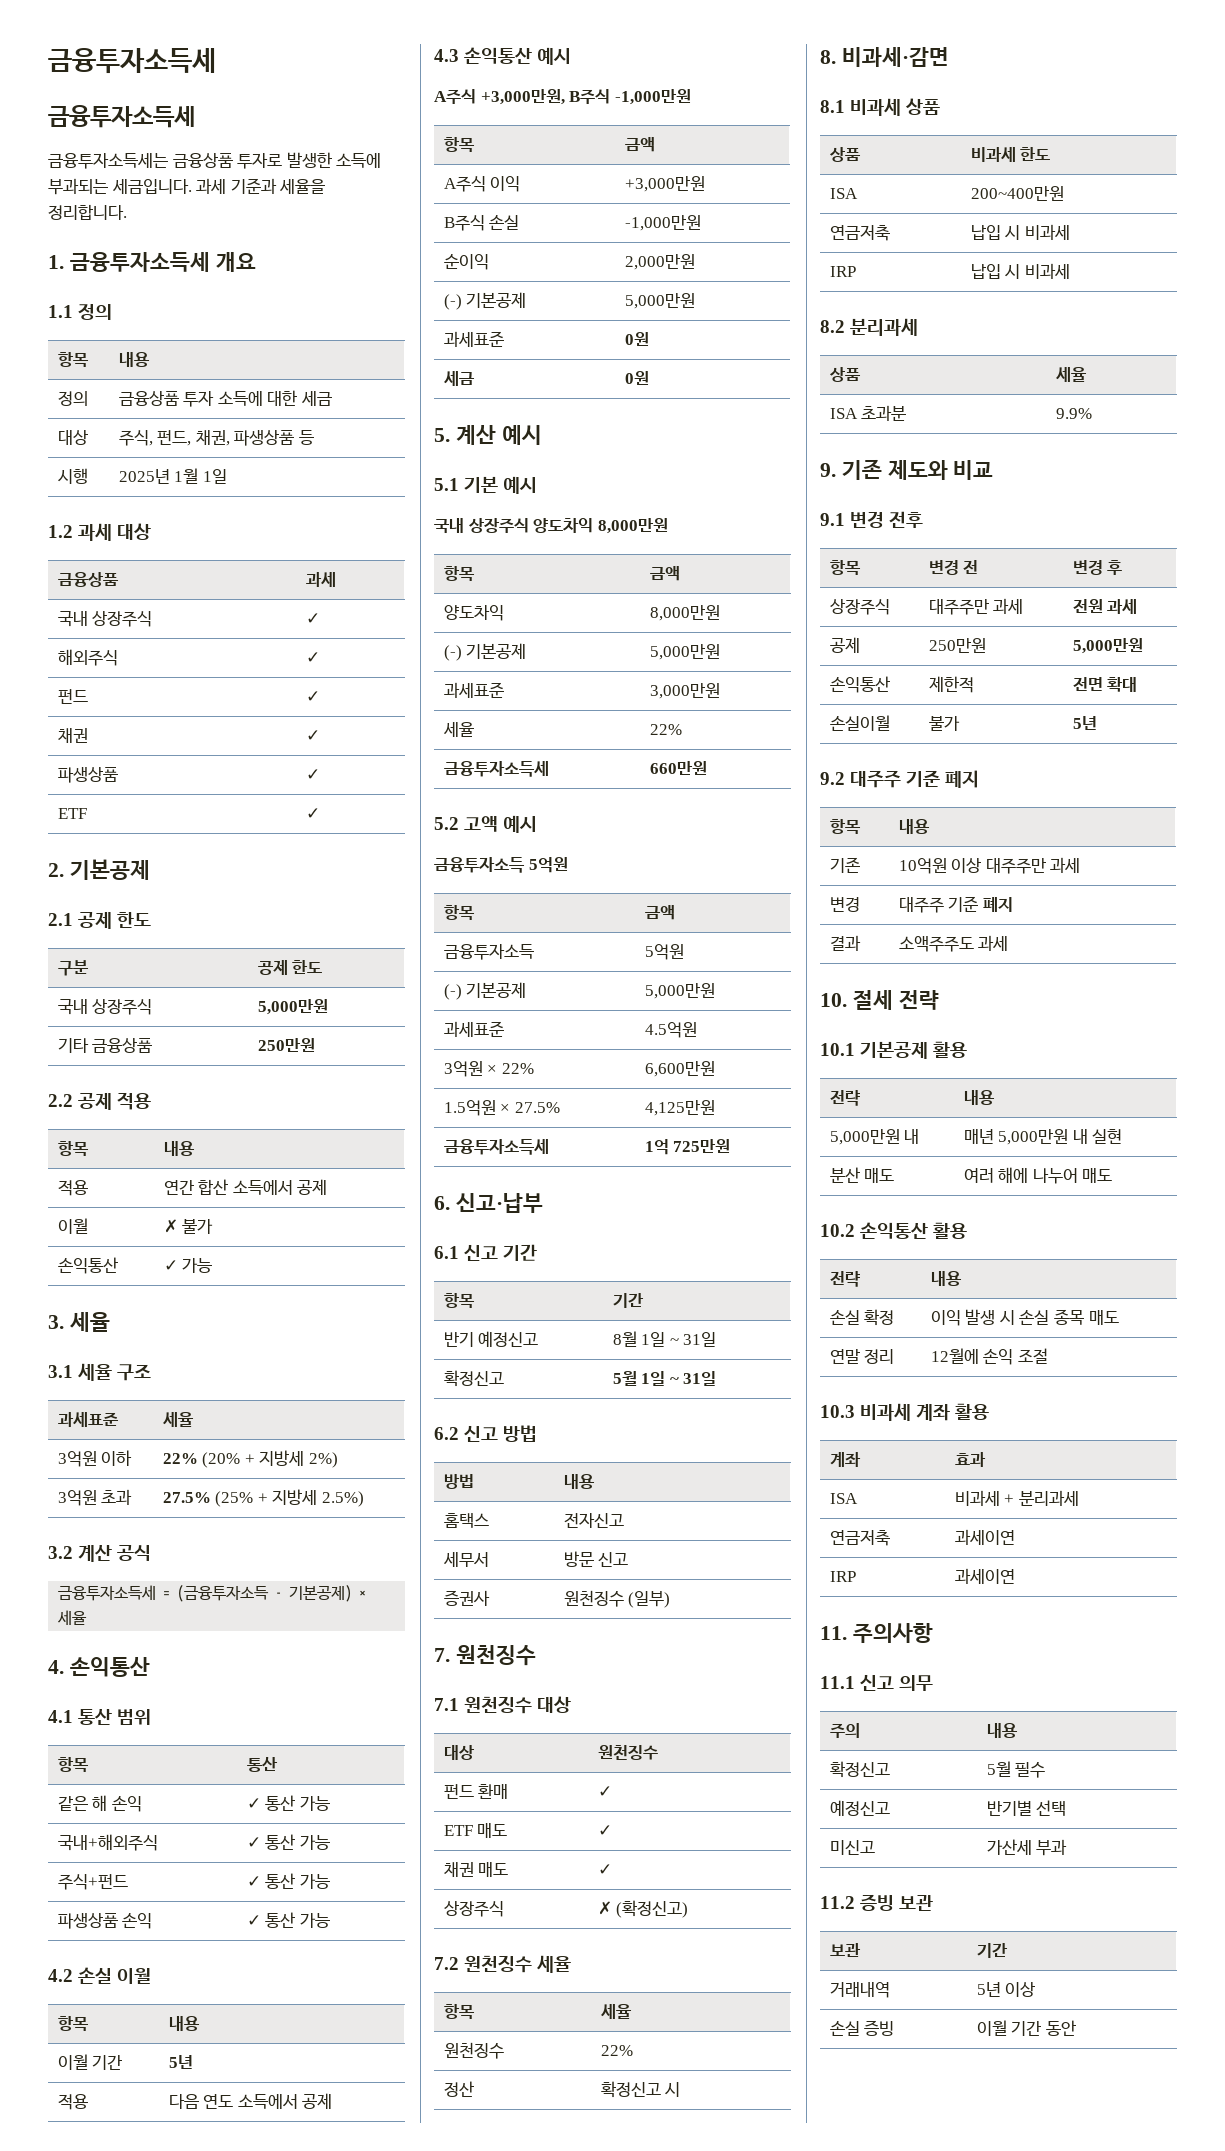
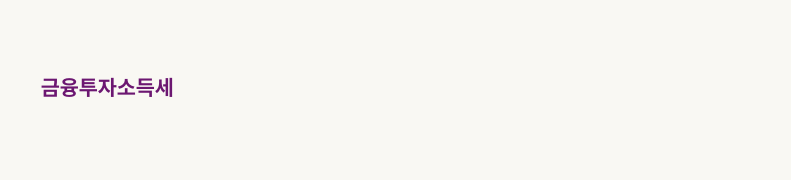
[48,48,216,74] [48,105,195,128] [48,152,382,169] [48,178,326,195] [48,204,127,220] [48,252,256,272] [48,304,113,320] [57,352,89,367] [118,352,150,367] [57,391,88,406] [118,390,332,407] [57,430,88,445] [118,430,314,446] [57,468,88,484] [118,468,227,484] [48,523,152,541] [57,572,119,587] [305,572,336,587] [57,611,153,627] [305,613,320,624] [57,649,118,666] [305,652,320,663] [57,689,88,704] [305,691,320,702] [57,728,88,743] [305,730,320,741] [57,767,118,783] [305,769,320,780] [57,808,87,819] [305,808,320,819] [48,859,150,880] [48,912,152,929] [57,960,89,976] [257,960,323,975] [57,999,153,1015] [257,999,328,1015] [57,1038,153,1053] [257,1038,315,1052] [48,1092,152,1110] [57,1141,89,1156] [163,1141,195,1156] [57,1180,88,1196] [163,1179,328,1195] [57,1218,88,1234] [163,1219,214,1234] [57,1257,118,1274] [163,1258,213,1273] [48,1312,110,1332] [48,1363,152,1381] [57,1412,119,1427] [162,1412,194,1427] [57,1450,133,1467] [162,1450,338,1468] [57,1489,133,1506] [162,1489,364,1507] [48,1545,152,1562] [58,1585,367,1602] [57,1610,88,1625] [48,1657,150,1677] [48,1709,152,1725] [57,1757,89,1772] [246,1757,278,1772] [57,1795,142,1812] [246,1795,330,1811] [57,1834,158,1851] [246,1834,330,1850] [57,1874,128,1890] [246,1873,330,1889] [57,1913,153,1929] [246,1912,330,1928] [48,1967,152,1984] [57,2016,89,2031] [168,2016,200,2031] [57,2054,123,2070] [168,2055,193,2069] [57,2094,88,2110] [168,2093,333,2109] [434,47,572,65] [434,89,691,105] [443,137,475,152] [624,137,655,152] [443,176,521,192] [624,176,705,192] [443,215,520,231] [624,215,701,231] [443,254,489,270] [624,254,695,270] [443,292,527,310] [624,293,695,309] [443,331,504,347] [624,332,649,346] [443,371,475,386] [624,371,649,385] [434,425,542,445] [434,476,538,494] [434,518,668,534] [443,566,475,581] [649,566,680,581] [443,605,504,621] [649,605,720,621] [443,643,527,661] [649,644,720,660] [443,682,504,698] [649,683,720,699] [442,722,474,737] [649,724,682,735] [443,761,549,777] [649,761,707,775] [434,815,538,833] [434,857,568,873] [443,905,475,920] [644,905,675,920] [443,944,534,960] [644,944,684,960] [443,982,527,1000] [644,983,715,999] [443,1021,504,1037] [644,1022,697,1038] [443,1061,534,1077] [644,1061,715,1077] [443,1100,560,1116] [644,1100,715,1116] [443,1139,549,1155] [644,1139,731,1155] [434,1193,543,1213] [434,1244,538,1261] [443,1293,475,1308] [612,1293,644,1308] [443,1331,539,1347] [612,1331,717,1347] [443,1370,504,1387] [612,1371,717,1386] [434,1425,538,1442] [443,1474,474,1489] [563,1474,595,1489] [443,1513,489,1528] [563,1513,624,1528] [442,1552,489,1567] [563,1551,629,1567] [443,1590,490,1606] [563,1590,671,1608] [434,1645,536,1666] [434,1696,572,1714] [443,1745,475,1760] [597,1745,658,1760] [443,1784,509,1799] [597,1786,612,1797] [443,1823,508,1838] [597,1825,612,1836] [443,1862,509,1877] [597,1864,612,1875] [443,1901,504,1917] [597,1900,689,1918] [434,1955,572,1973] [443,2004,475,2019] [600,2004,632,2019] [443,2042,504,2059] [600,2045,633,2056] [443,2081,474,2097] [600,2081,681,2098] [820,47,949,67] [820,98,941,116] [828,147,861,162] [970,147,1051,162] [829,188,858,199] [970,186,1064,201] [829,225,890,241] [970,224,1070,240] [829,266,856,277] [970,263,1070,279] [820,318,919,336] [828,367,861,382] [1055,367,1087,382] [829,405,907,421] [1055,408,1092,419] [820,459,994,480] [820,511,924,528] [829,560,861,575] [928,560,979,575] [1072,560,1123,575] [829,599,890,615] [928,598,1024,615] [1072,599,1138,614] [829,637,860,653] [928,638,986,653] [1072,638,1143,654] [829,676,890,693] [928,676,974,693] [1072,677,1138,692] [829,715,890,731] [928,716,960,731] [1072,716,1097,730] [820,770,980,788] [829,819,861,834] [898,819,930,834] [829,857,860,873] [898,857,1081,874] [829,897,860,912] [898,896,1013,913] [829,935,861,951] [898,935,1009,952] [820,990,939,1010] [820,1041,968,1059] [829,1090,860,1106] [963,1090,995,1105] [829,1129,920,1145] [963,1129,1123,1145] [829,1167,895,1183] [963,1167,1113,1184] [820,1222,968,1239] [829,1271,860,1287] [930,1271,962,1286] [829,1309,895,1326] [930,1309,1119,1326] [829,1349,895,1364] [930,1348,1048,1365] [820,1403,990,1421] [829,1452,861,1467] [954,1452,986,1467] [829,1493,858,1504] [954,1490,1079,1506] [829,1530,890,1546] [954,1529,1015,1545] [829,1571,856,1582] [954,1568,1015,1584] [820,1623,933,1643] [820,1674,934,1691] [829,1723,860,1738] [986,1723,1018,1738] [829,1761,890,1778] [986,1761,1046,1778] [829,1800,890,1816] [986,1800,1067,1816] [829,1840,875,1855] [986,1839,1068,1856] [820,1894,934,1911] [829,1943,861,1957] [976,1943,1008,1958] [829,1982,890,1998] [976,1982,1036,1997] [829,2020,895,2036] [976,2020,1076,2036] 금융투자소득세 // 금융투자소득세 // 금융투자소득세는 금융상품 투자로 발생한 소득에 부과되는 세금입니다. 과세 기준과 세율을 정리합니다. // 1. 금융투자소득세 개요 // 1.1 정의 // 항목 | 내용 // 정의 | 금융상품 투자 소득에 대한 세금 // 대상 | 주식, 펀드, 채권, 파생상품 등 // 시행 | 2025년 1월 1일 // 1.2 과세 대상 // 금융상품 | 과세 // 국내 상장주식 | ✓ // 해외주식 | ✓ // 펀드 | ✓ // 채권 | ✓ // 파생상품 | ✓ // ETF | ✓ // 2. 기본공제 // 2.1 공제 한도 // 구분 | 공제 한도 // 국내 상장주식 | 5,000만원 // 기타 금융상품 | 250만원 // 2.2 공제 적용 // 항목 | 내용 // 적용 | 연간 합산 소득에서 공제 // 이월 | ✗ 불가 // 손익통산 | ✓ 가능 // 3. 세율 // 3.1 세율 구조 // 과세표준 | 세율 // 3억원 이하 | 22% (20% + 지방세 2%) // 3억원 초과 | 27.5% (25% + 지방세 2.5%) // 3.2 계산 공식 // 금융투자소득세 = (금융투자소득 - 기본공제) × 세율 // 4. 손익통산 // 4.1 통산 범위 // 항목 | 통산 // 같은 해 손익 | ✓ 통산 가능 // 국내+해외주식 | ✓ 통산 가능 // 주식+펀드 | ✓ 통산 가능 // 파생상품 손익 | ✓ 통산 가능 // 4.2 손실 이월 // 항목 | 내용 // 이월 기간 | 5년 // 적용 | 다음 연도 소득에서 공제 // 4.3 손익통산 예시 // A주식 +3,000만원, B주식 -1,000만원 // 항목 | 금액 // A주식 이익 | +3,000만원 // B주식 손실 | -1,000만원 // 순이익 | 2,000만원 // (-) 기본공제 | 5,000만원 // 과세표준 | 0원 // 세금 | 0원 // 5. 계산 예시 // 5.1 기본 예시 // 국내 상장주식 양도차익 8,000만원 // 항목 | 금액 // 양도차익 | 8,000만원 // (-) 기본공제 | 5,000만원 // 과세표준 | 3,000만원 // 세율 | 22% // 금융투자소득세 | 660만원 // 5.2 고액 예시 // 금융투자소득 5억원 // 항목 | 금액 // 금융투자소득 | 5억원 // (-) 기본공제 | 5,000만원 // 과세표준 | 4.5억원 // 3억원 × 22% | 6,600만원 // 1.5억원 × 27.5% | 4,125만원 // 금융투자소득세 | 1억 725만원 // 6. 신고·납부 // 6.1 신고 기간 // 항목 | 기간 // 반기 예정신고 | 8월 1일 ~ 31일 // 확정신고 | 5월 1일 ~ 31일 // 6.2 신고 방법 // 방법 | 내용 // 홈택스 | 전자신고 // 세무서 | 방문 신고 // 증권사 | 원천징수 (일부) // 7. 원천징수 // 7.1 원천징수 대상 // 대상 | 원천징수 // 펀드 환매 | ✓ // ETF 매도 | ✓ // 채권 매도 | ✓ // 상장주식 | ✗ (확정신고) // 7.2 원천징수 세율 // 항목 | 세율 // 원천징수 | 22% // 정산 | 확정신고 시 // 8. 비과세·감면 // 8.1 비과세 상품 // 상품 | 비과세 한도 // ISA | 200~400만원 // 연금저축 | 납입 시 비과세 // IRP | 납입 시 비과세 // 8.2 분리과세 // 상품 | 세율 // ISA 초과분 | 9.9% // 9. 기존 제도와 비교 // 9.1 변경 전후 // 항목 | 변경 전 | 변경 후 // 상장주식 | 대주주만 과세 | 전원 과세 // 공제 | 250만원 | 5,000만원 // 손익통산 | 제한적 | 전면 확대 // 손실이월 | 불가 | 5년 // 9.2 대주주 기준 폐지 // 항목 | 내용 // 기존 | 10억원 이상 대주주만 과세 // 변경 | 대주주 기준 폐지 // 결과 | 소액주주도 과세 // 10. 절세 전략 // 10.1 기본공제 활용 // 전략 | 내용 // 5,000만원 내 | 매년 5,000만원 내 실현 // 분산 매도 | 여러 해에 나누어 매도 // 10.2 손익통산 활용 // 전략 | 내용 // 손실 확정 | 이익 발생 시 손실 종목 매도 // 연말 정리 | 12월에 손익 조절 // 10.3 비과세 계좌 활용 // 계좌 | 효과 // ISA | 비과세 + 분리과세 // 연금저축 | 과세이연 // IRP | 과세이연 // 11. 주의사항 // 11.1 신고 의무 // 주의 | 내용 // 확정신고 | 5월 필수 // 예정신고 | 반기별 선택 // 미신고 | 가산세 부과 // 11.2 증빙 보관 // 보관 | 기간 // 거래내역 | 5년 이상 // 손실 증빙 | 이월 기간 동안 -> [41,77,174,97] 금융투자소득세

